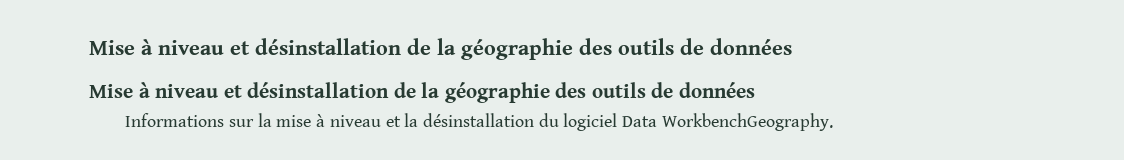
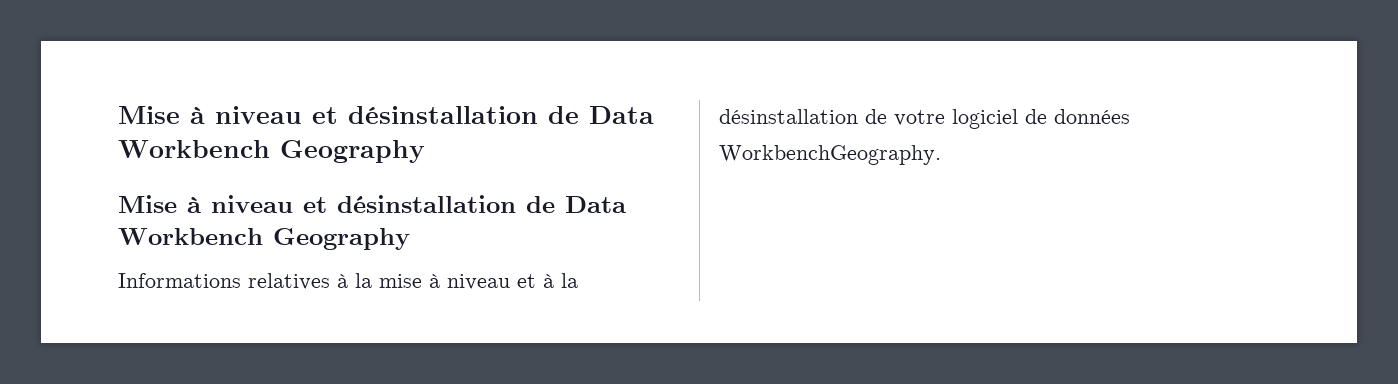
[89,38,792,60] [89,82,755,103] Mise à niveau et désinstallation de la géographie des outils de données // Mise à niveau et désinstallation de la géographie des outils de données -> [118,106,654,124] [118,140,425,163] [118,195,626,213] [118,228,410,250] Mise à niveau et désinstallation de Data Workbench Geography // Mise à niveau et désinstallation de Data Workbench Geography
[228,119,254,127] sur -> [248,273,348,290] relatives à
(401, 121) none -> [543,274,554,288] à
[538,113,658,131] du logiciel Data -> [865,109,1130,129] de votre logiciel de données

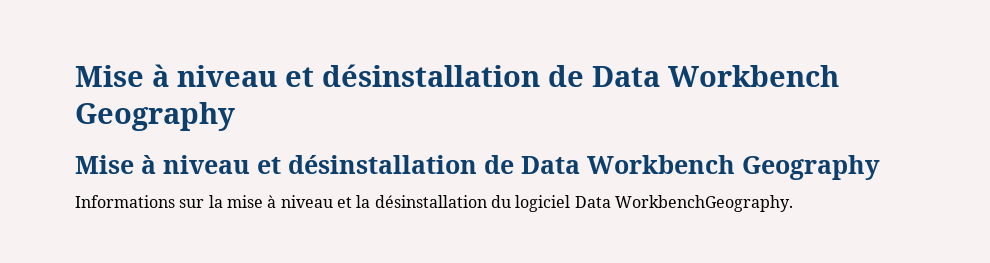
[248,273,348,290] relatives à -> [179,199,205,208] sur
[543,274,554,288] à -> (352, 202) none
[865,109,1130,129] de votre logiciel de données -> [490,195,611,212] du logiciel Data

